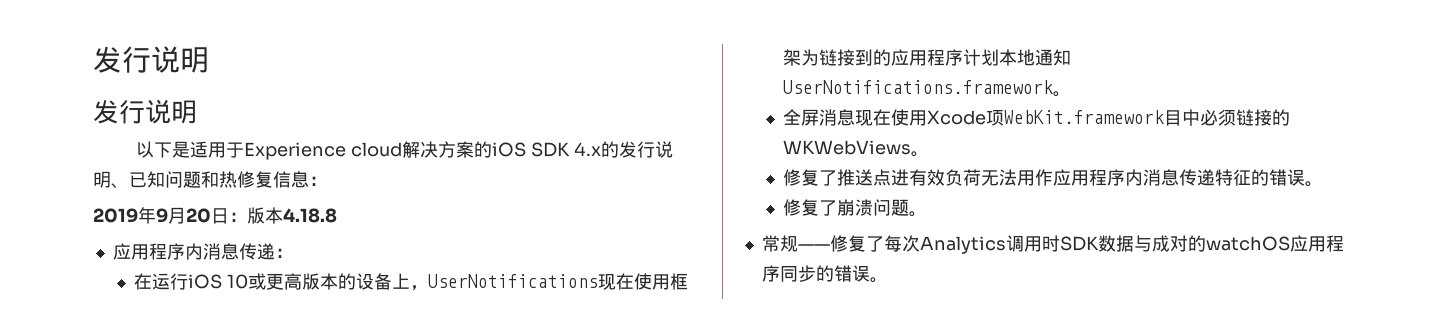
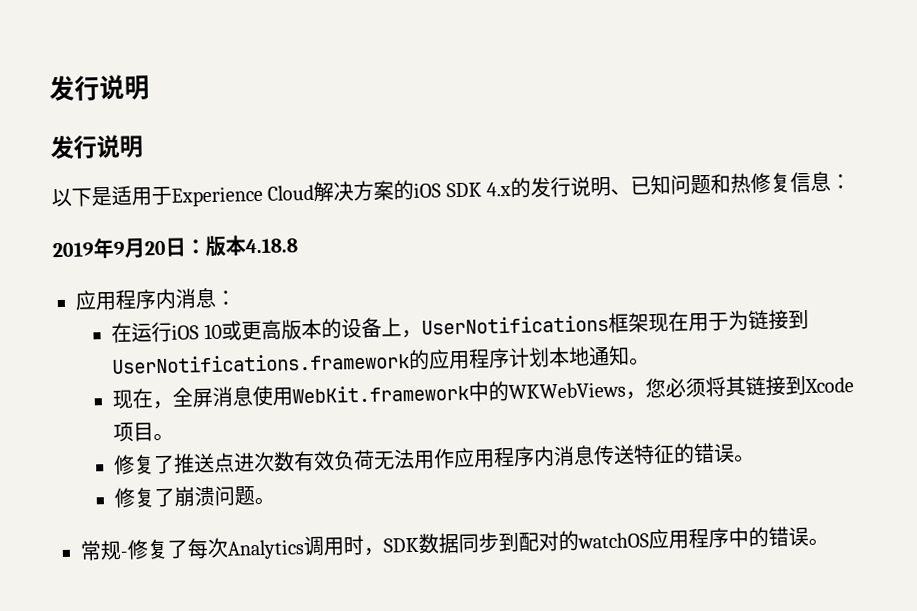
[350,142,402,157] cloud -> [267,184,315,201] Cloud
[238,243,275,260] 传递 -> (216, 298) none
[597,273,688,290] [782,49,801,66] 现在使用框架 -> [607,311,729,334] 框架现在用于
(873, 57) none -> [111,351,411,374] UserNotifications.framework
[782,80,1071,97] UserNotifications.framework。 // -> [629,357,651,366] [112,388,175,410] 。 // 现在，
[854,109,1290,126] [782,140,911,155] 现在使用Xcode项WebKit.framework目中必须链接的WKWebViews -> [252,375,855,407] [113,422,155,442] 使用WebKit.framework中的WKWebViews，您必须将其链接到Xcode项目
(909, 177) none -> [253,451,296,473] 次数
[1196,169,1215,186] 递 -> [613,444,636,465] 送
[797,244,830,250] —— -> [120,551,128,558] -
(1060, 243) none -> [363,547,385,556] ，
[1133,235,1170,252] 与成 -> [458,532,539,554] 同步到配
[779,265,816,282] 同步 -> [728,527,749,548] 中

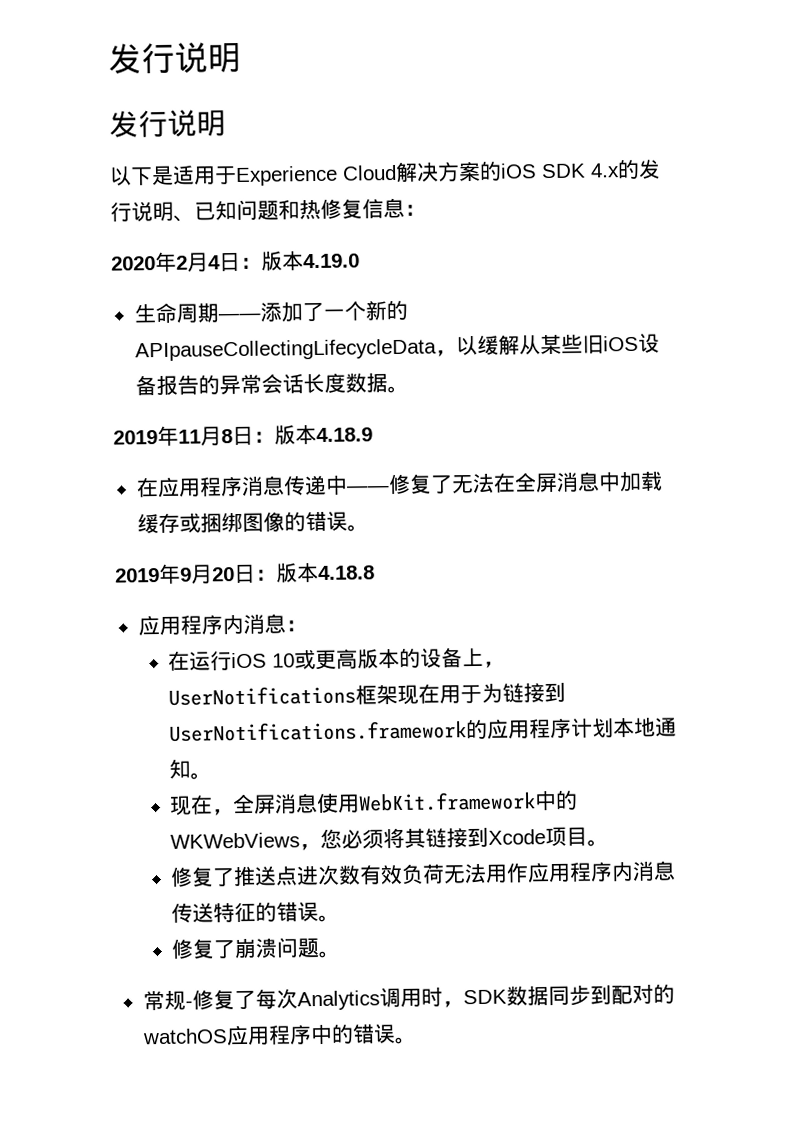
(852, 182) none -> [111,250,360,273] [133,300,408,324] [134,333,660,362] [134,372,409,397] [113,423,373,447] [135,471,663,498] [136,511,369,534] // 2020年2月4日：版本4.19.0 // 生命周期——添加了一个新的APIpauseCollectingLifecycleData，以缓解从某些旧iOS设备报告的异常会话长度数据。 // 2019年11月8日：版本4.18.9 // 在应用程序消息传递中——修复了无法在全屏消息中加载缓存或捆绑图像的错误。

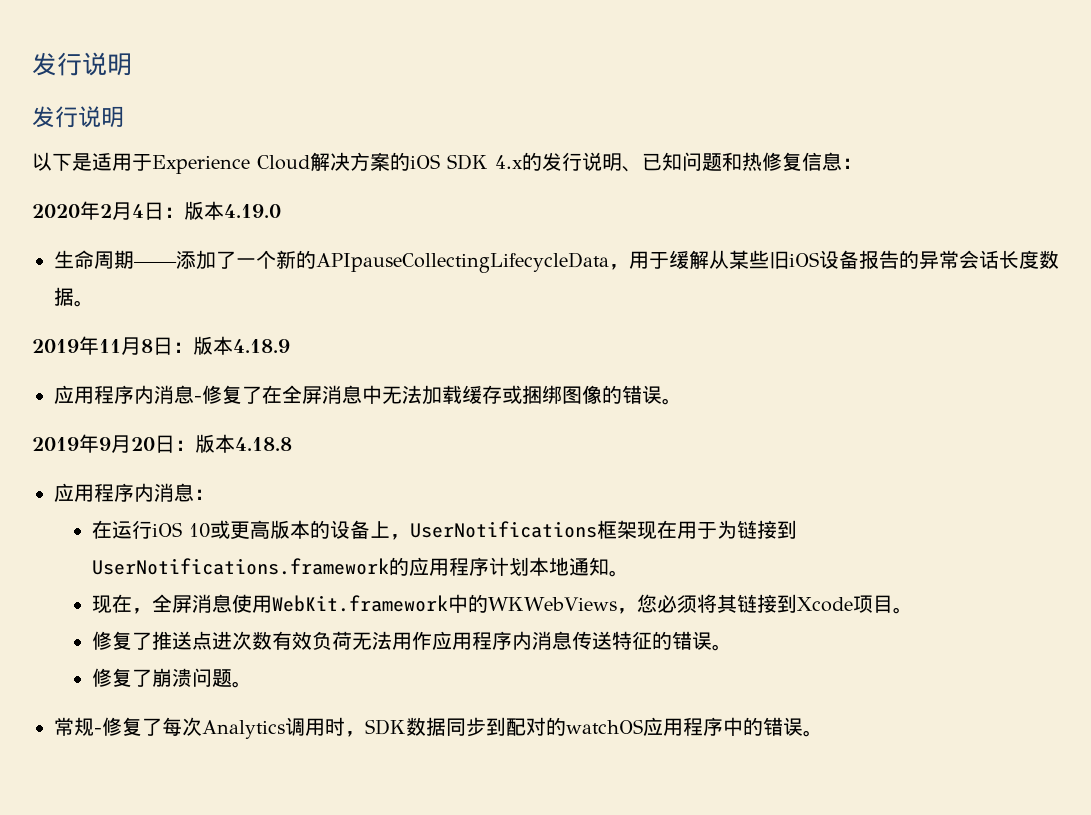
[455,335,478,356] 以 -> [629,251,669,269] 用于
[135,473,495,498] 在应用程序消息传递中——修复了无法 -> [54,385,262,404] 应用程序内消息-修复了
(621, 482) none -> [382,385,422,404] 无法

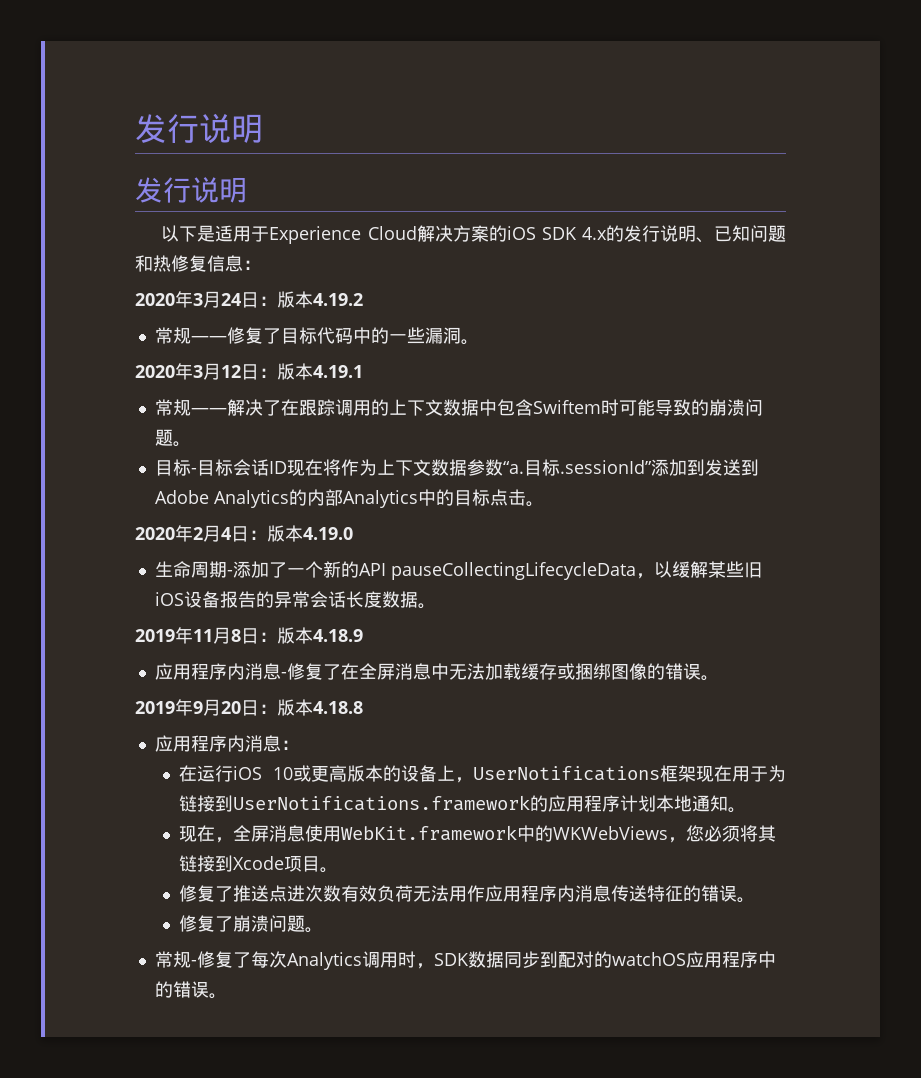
(862, 163) none -> [135,291,363,308] [154,327,479,345] [135,363,363,380] [154,399,763,416] [154,429,191,447] [154,459,759,476] [154,489,544,508] // 2020年3月24日：版本4.19.2 // 常规——修复了目标代码中的一些漏洞。 // 2020年3月12日：版本4.19.1 // 常规——解决了在跟踪调用的上下文数据中包含Swiftem时可能导致的崩溃问题。 // 目标-目标会话ID现在将作为上下文数据参数“a.目标.sessionId”添加到发送到Adobe Analytics的内部Analytics中的目标点击。
[134,261,177,267] —— -> [226,570,233,576] -
[316,250,729,273] APIpauseCollectingLifecycleData，用于缓解从 -> [358,561,708,580] API pauseCollectingLifecycleData，以缓解

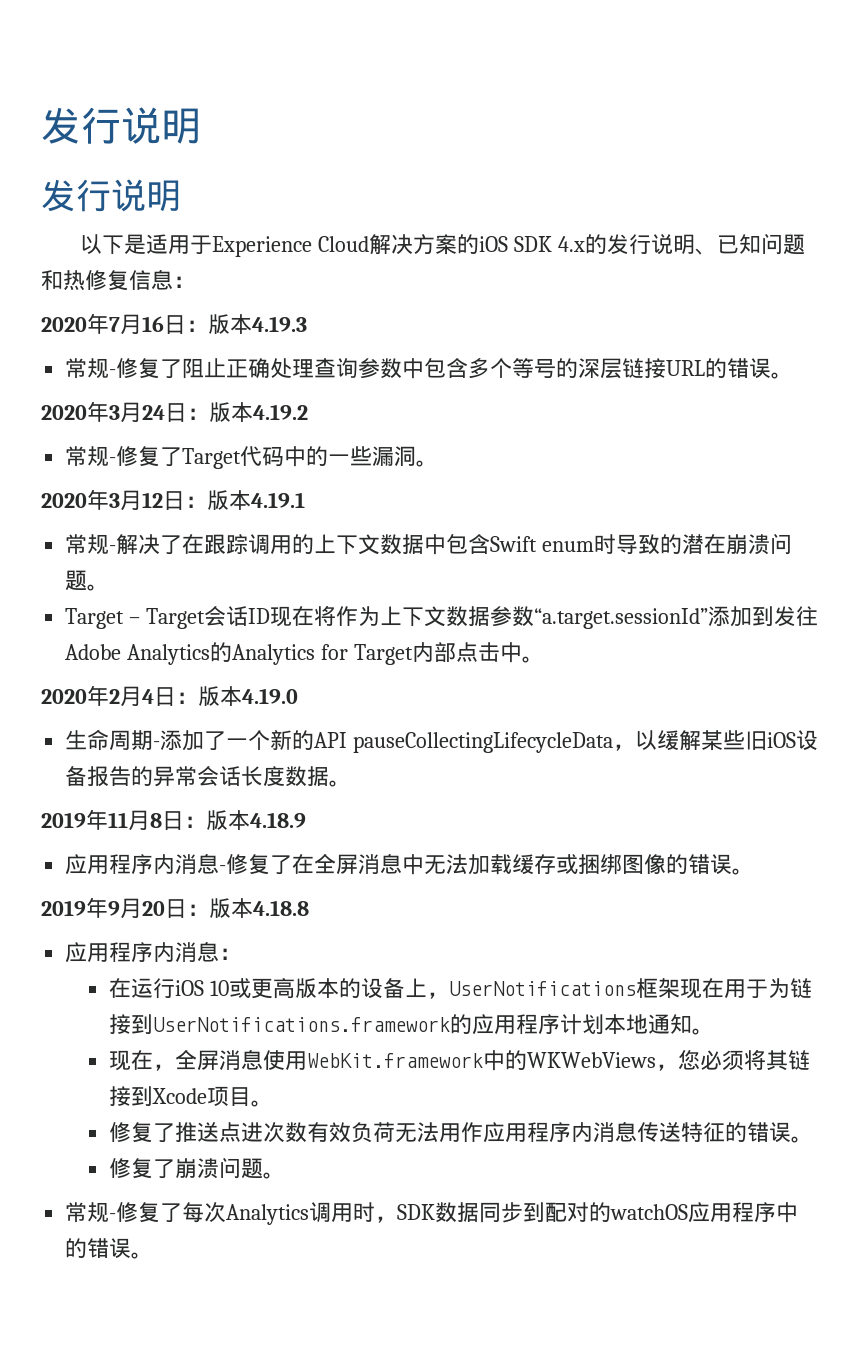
(261, 265) none -> [41,313,307,335] [65,358,794,379] // 2020年7月16日：版本4.19.3 // 常规-修复了阻止正确处理查询参数中包含多个等号的深层链接URL的错误。
[190,327,317,344] ——修复了目标 -> [109,446,242,469] -修复了Target
[190,408,227,414] —— -> [109,545,117,552] -
[532,399,763,416] [154,429,191,447] [154,459,233,476] Swiftem时可能导致的崩溃问题。 // 目标-目标 -> [490,533,793,555] [65,570,110,591] [65,608,206,629] Swift enum时导致的潜在崩溃问题。 // Target – Target
[502,459,652,476] “a.目标.sessionId” -> [534,608,709,629] “a.target.sessionId”
[722,459,759,476] 送到 -> [796,606,819,626] 往
[306,489,526,508] 内部Analytics中的目标点击 -> [232,642,523,665] Analytics for Target内部点击中

